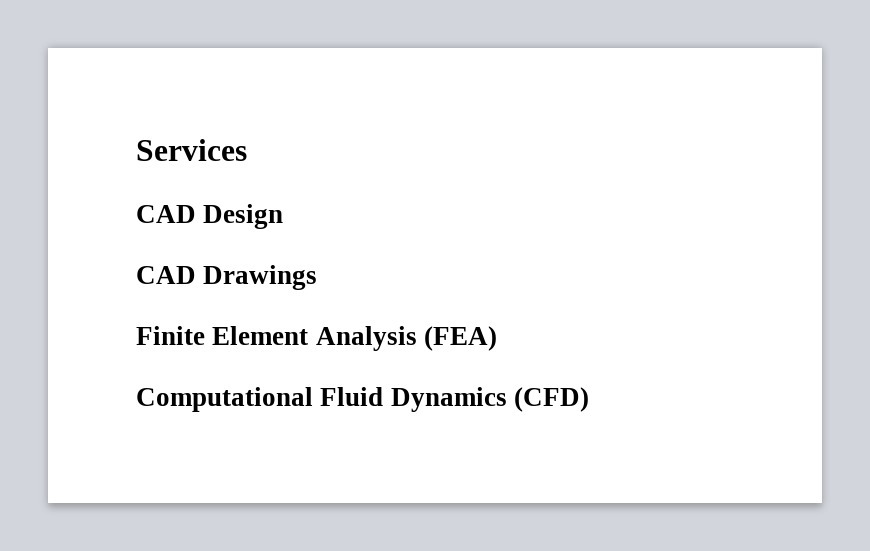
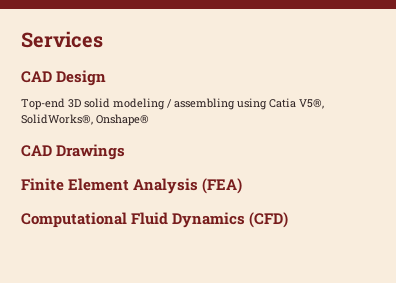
(284, 216) none -> [21,98,324,110] [21,114,149,126] // Top-end 3D solid modeling / assembling using Catia V5®, SolidWorks®, Onshape®

